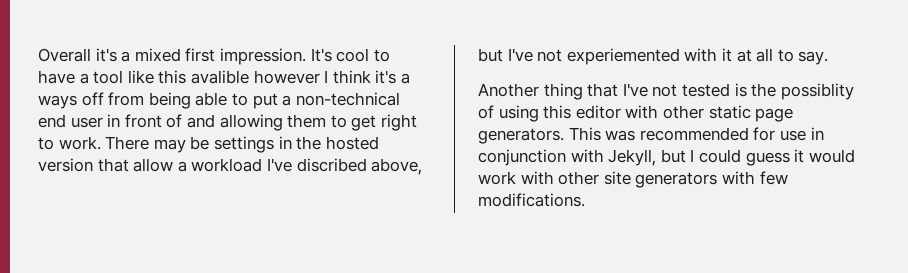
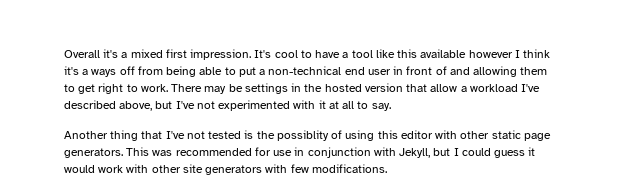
[190,70,249,84] avalible -> [420,49,467,58] available
[296,158,367,172] discribed -> [64,100,116,109] described
[566,48,680,65] experiemented -> [218,100,291,111] experimented

